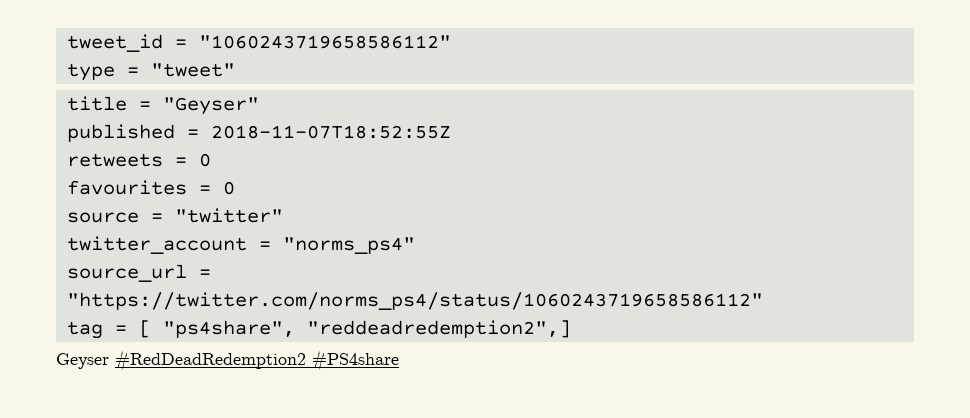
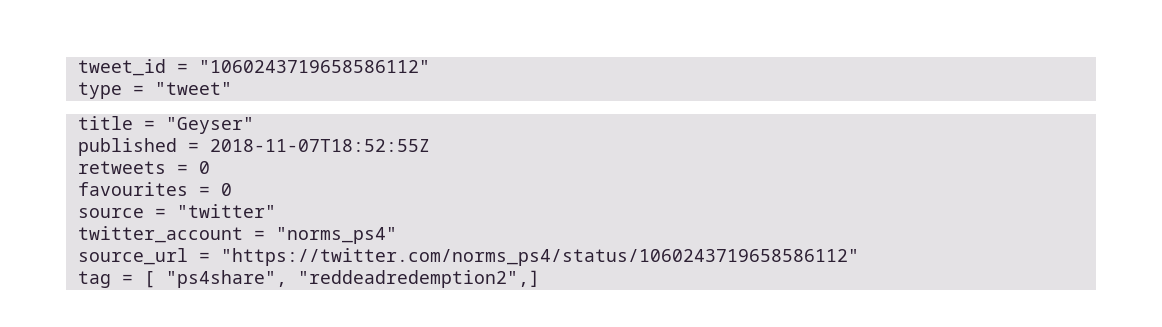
[56,350,399,371] // Geyser #RedDeadRedemption2 #PS4share -> (540, 279) none

